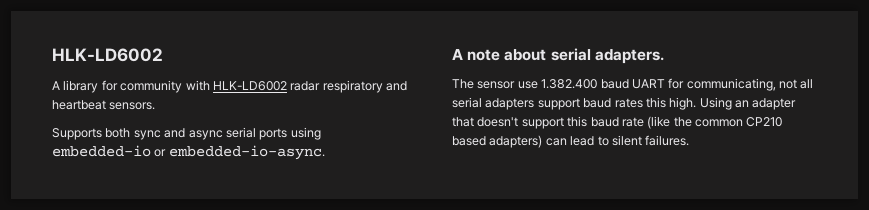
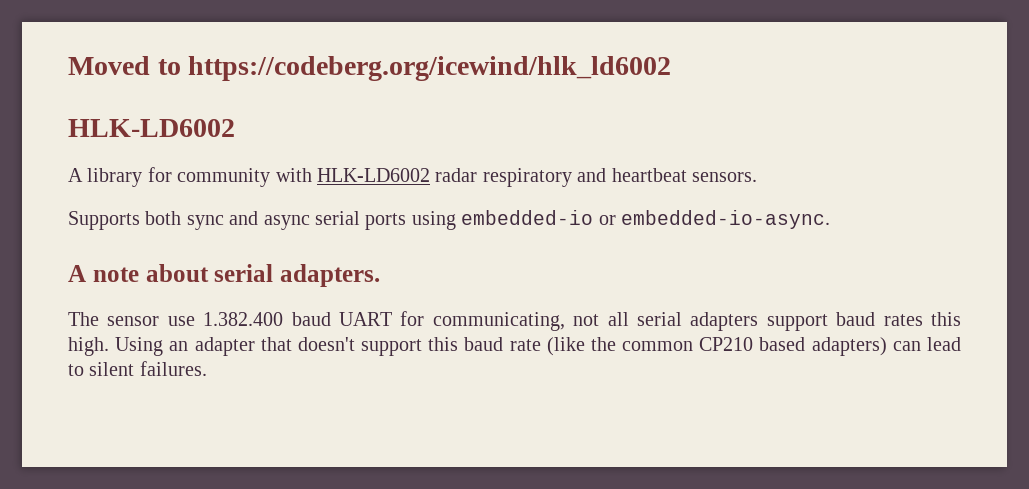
(52, 55) none -> [68,56,672,81] Moved to https://codeberg.org/icewind/hlk_ld6002 //

